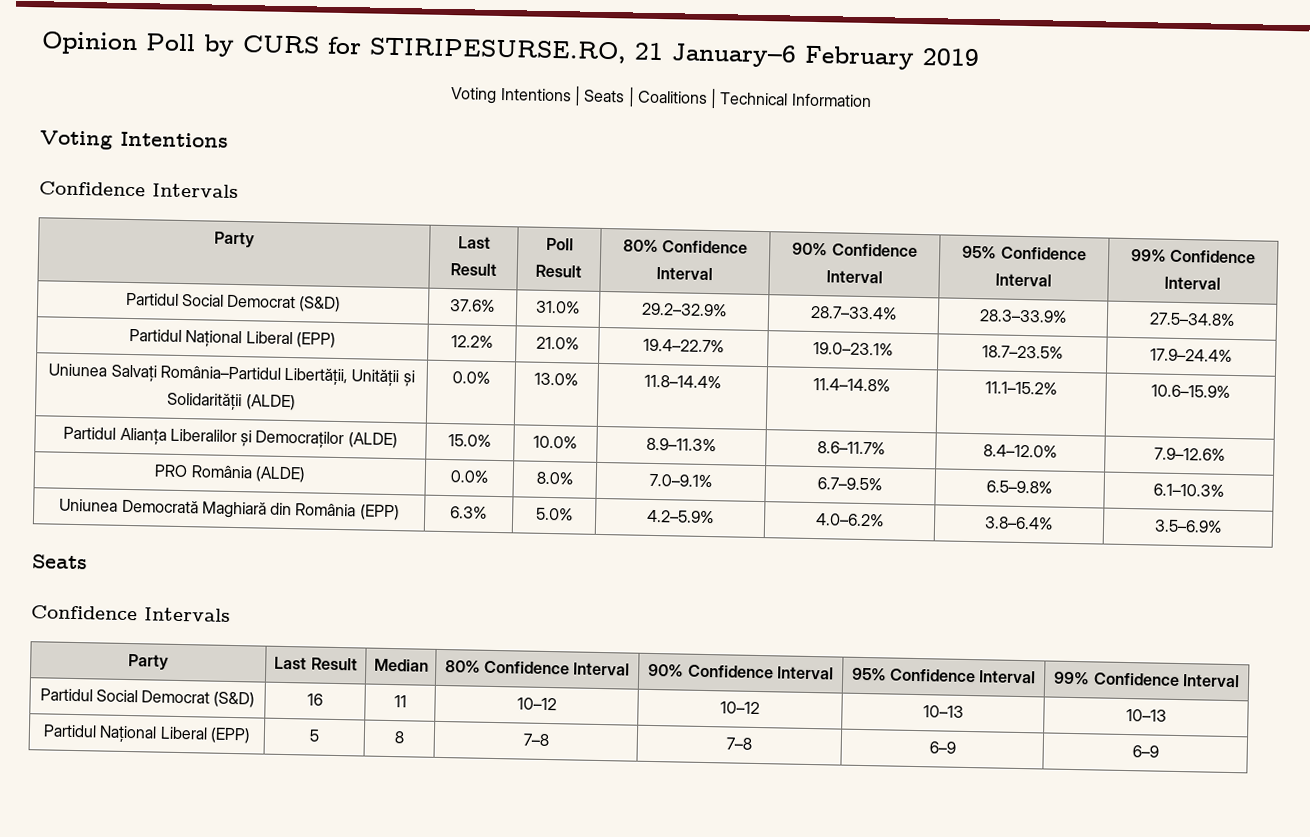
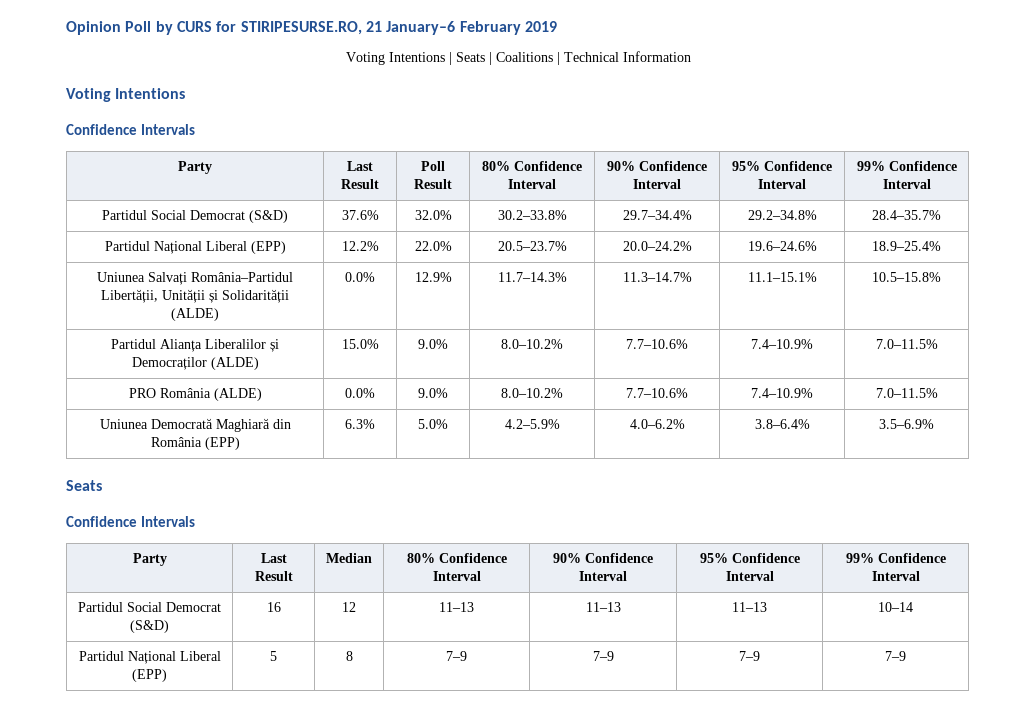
[535,300,581,314] [640,302,728,317] [809,305,898,320] [978,309,1068,323] [1148,312,1236,327] 31.0% | 29.2–32.9% | 28.7–33.4% | 28.3–33.9% | 27.5–34.8% -> [414,210,452,220] [497,210,567,220] [622,210,692,220] [747,210,817,220] [872,210,941,220] 32.0% | 30.2–33.8% | 29.7–34.4% | 29.2–34.8% | 28.4–35.7%
[535,336,580,350] [642,338,725,353] [812,341,894,356] [981,345,1064,359] [1150,348,1233,362] 21.0% | 19.4–22.7% | 19.0–23.1% | 18.7–23.5% | 17.9–24.4% -> [414,241,452,251] [497,241,567,251] [622,241,692,251] [747,241,817,251] [872,241,941,251] 22.0% | 20.5–23.7% | 20.0–24.2% | 19.6–24.6% | 18.9–25.4%
[534,372,579,386] [643,374,722,389] [813,378,891,392] [985,381,1058,395] [1150,384,1231,398] 13.0% | 11.8–14.4% | 11.4–14.8% | 11.1–15.2% | 10.6–15.9% -> [414,272,452,282] [497,272,567,282] [622,272,692,282] [747,272,817,282] [872,272,941,282] 12.9% | 11.7–14.3% | 11.3–14.7% | 11.1–15.1% | 10.5–15.8%
[533,435,578,449] [646,437,717,452] [816,441,886,455] [983,444,1058,458] [1153,447,1226,461] 10.0% | 8.9–11.3% | 8.6–11.7% | 8.4–12.0% | 7.9–12.6% -> [418,339,448,349] [501,339,563,349] [626,339,688,349] [751,339,813,349] [875,339,938,349] 9.0% | 8.0–10.2% | 7.7–10.6% | 7.4–10.9% | 7.0–11.5%
[535,471,574,485] [648,473,713,488] [817,477,883,491] [986,480,1053,494] [1152,483,1225,497] 8.0% | 7.0–9.1% | 6.7–9.5% | 6.5–9.8% | 6.1–10.3% -> [418,388,448,398] [501,388,563,398] [626,388,688,398] [751,388,813,398] [875,388,938,398] 9.0% | 8.0–10.2% | 7.7–10.6% | 7.4–10.9% | 7.0–11.5%
[393,695,407,708] [516,697,557,711] [720,701,760,715] [922,705,964,718] [1125,709,1167,722] 11 | 10–12 | 10–12 | 10–13 | 10–13 -> [342,602,356,612] [439,602,474,612] [585,602,621,612] [732,602,767,612] [878,602,913,612] 12 | 11–13 | 11–13 | 11–13 | 10–14
[522,733,549,747] [726,737,752,750] [928,741,956,754] [1131,745,1159,758] 7–8 | 7–8 | 6–9 | 6–9 -> [446,651,467,661] [592,651,614,661] [739,651,760,661] [885,651,906,661] 7–9 | 7–9 | 7–9 | 7–9

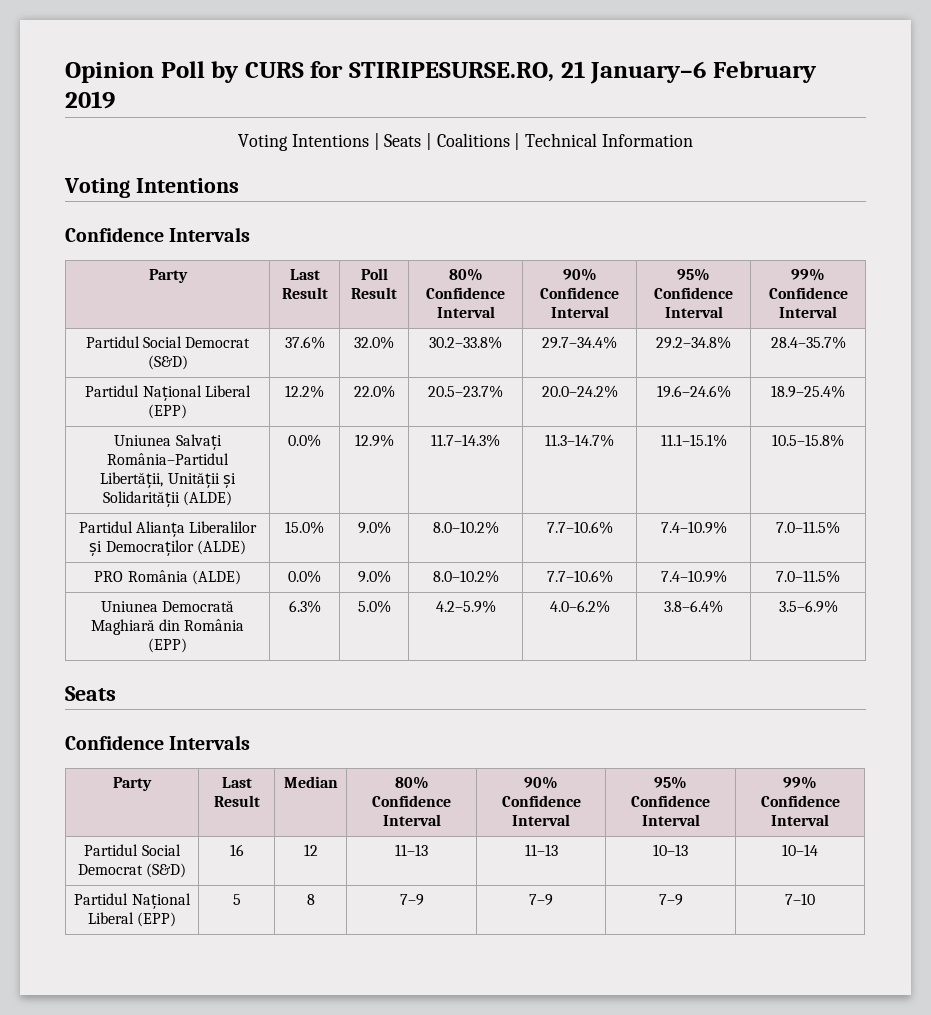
[732,602,767,612] 11–13 -> [653,844,688,856] 10–13
[885,651,906,661] 7–9 -> [785,893,815,905] 7–10

